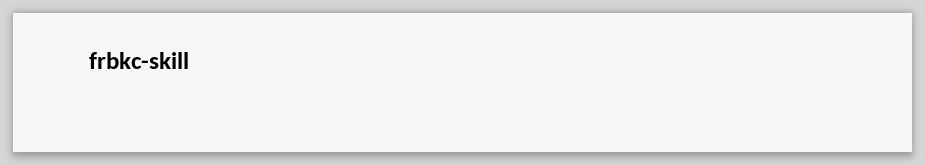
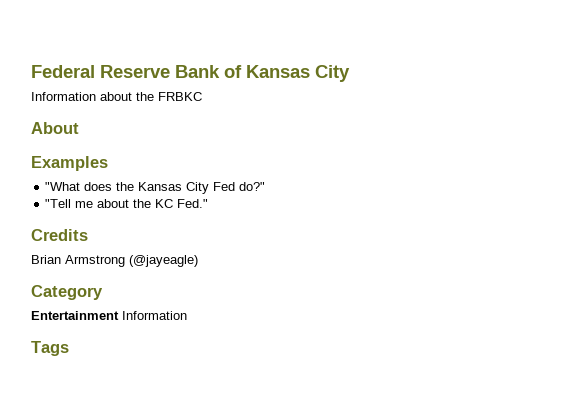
[89,52,189,69] frbkc-skill -> [31,65,350,82] [31,92,202,101] [31,122,79,134] [31,156,108,171] [45,182,266,194] [45,199,209,208] [31,229,88,241] [31,255,198,267] [31,285,103,300] [31,311,187,320] [31,341,69,356] Federal Reserve Bank of Kansas City // Information about the FRBKC // About // Examples // "What does the Kansas City Fed do?" // "Tell me about the KC Fed." // Credits // Brian Armstrong (@jayeagle) // Category // Entertainment Information // Tags

